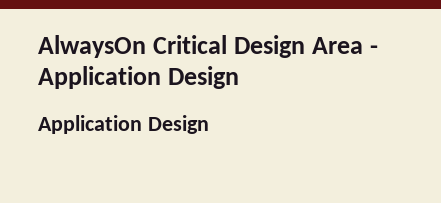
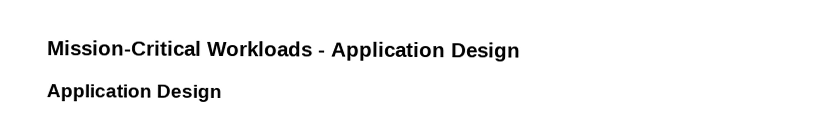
[38,35,363,58] AlwaysOn Critical Design Area -> [47,40,313,57] Mission-Critical Workloads

